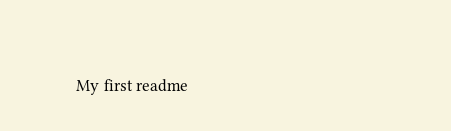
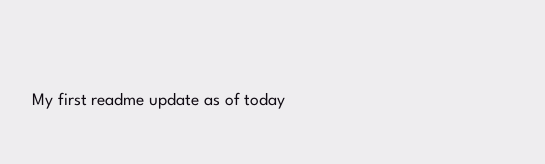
(189, 85) none -> [149,92,286,109] update as of today

